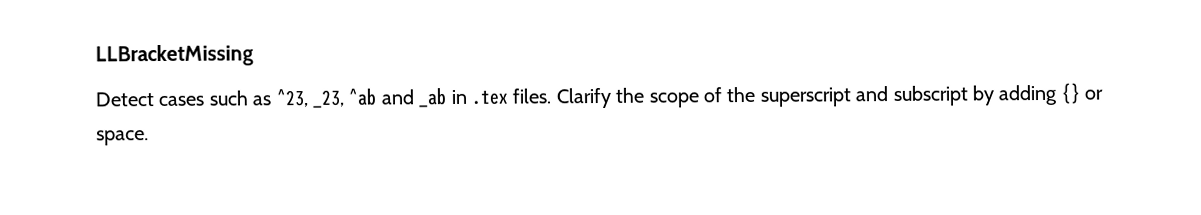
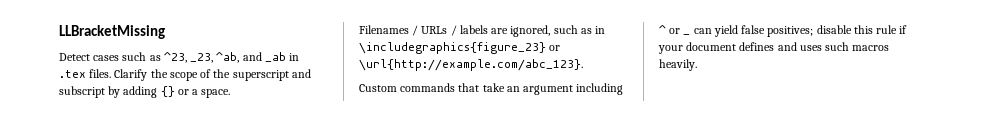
[348,88,377,106] ^ab -> [216,52,240,63] ^ab,
(1104, 94) none -> [192,89,199,95] a
(149, 138) none -> [359,25,606,37] [359,42,561,54] [359,59,583,71] [359,83,624,95] [659,25,681,34] [683,34,691,35] [693,25,908,37] [658,42,890,54] [659,59,697,71] // Filenames / URLs / labels are ignored, such as in \includegraphics{figure_23} or \url{http://example.com/abc_123}. // Custom commands that take an argument including ^ or _ can yield false positives; disable this rule if your document defines and uses such macros heavily.

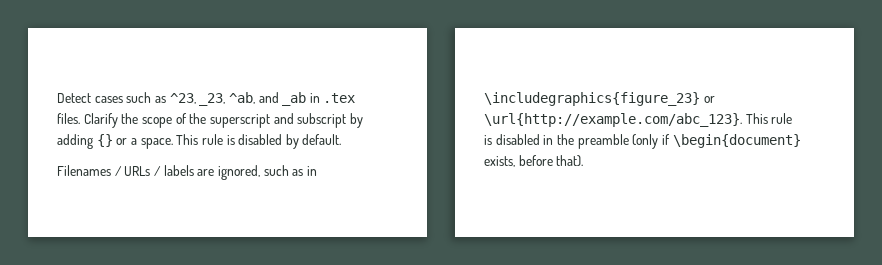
[59,25,165,39] LLBracketMissing // -> (57, 98) none
(231, 93) none -> [176,134,342,149] This rule is disabled by default.
[359,83,624,95] [659,25,681,34] [683,34,691,35] [693,25,908,37] [658,42,890,54] [659,59,697,71] // Custom commands that take an argument including ^ or _ can yield false positives; disable this rule if your document defines and uses such macros heavily. -> [745,113,793,124] [484,134,801,149] [484,155,584,167] This rule is disabled in the preamble (only if \begin{document} exists, before that).

